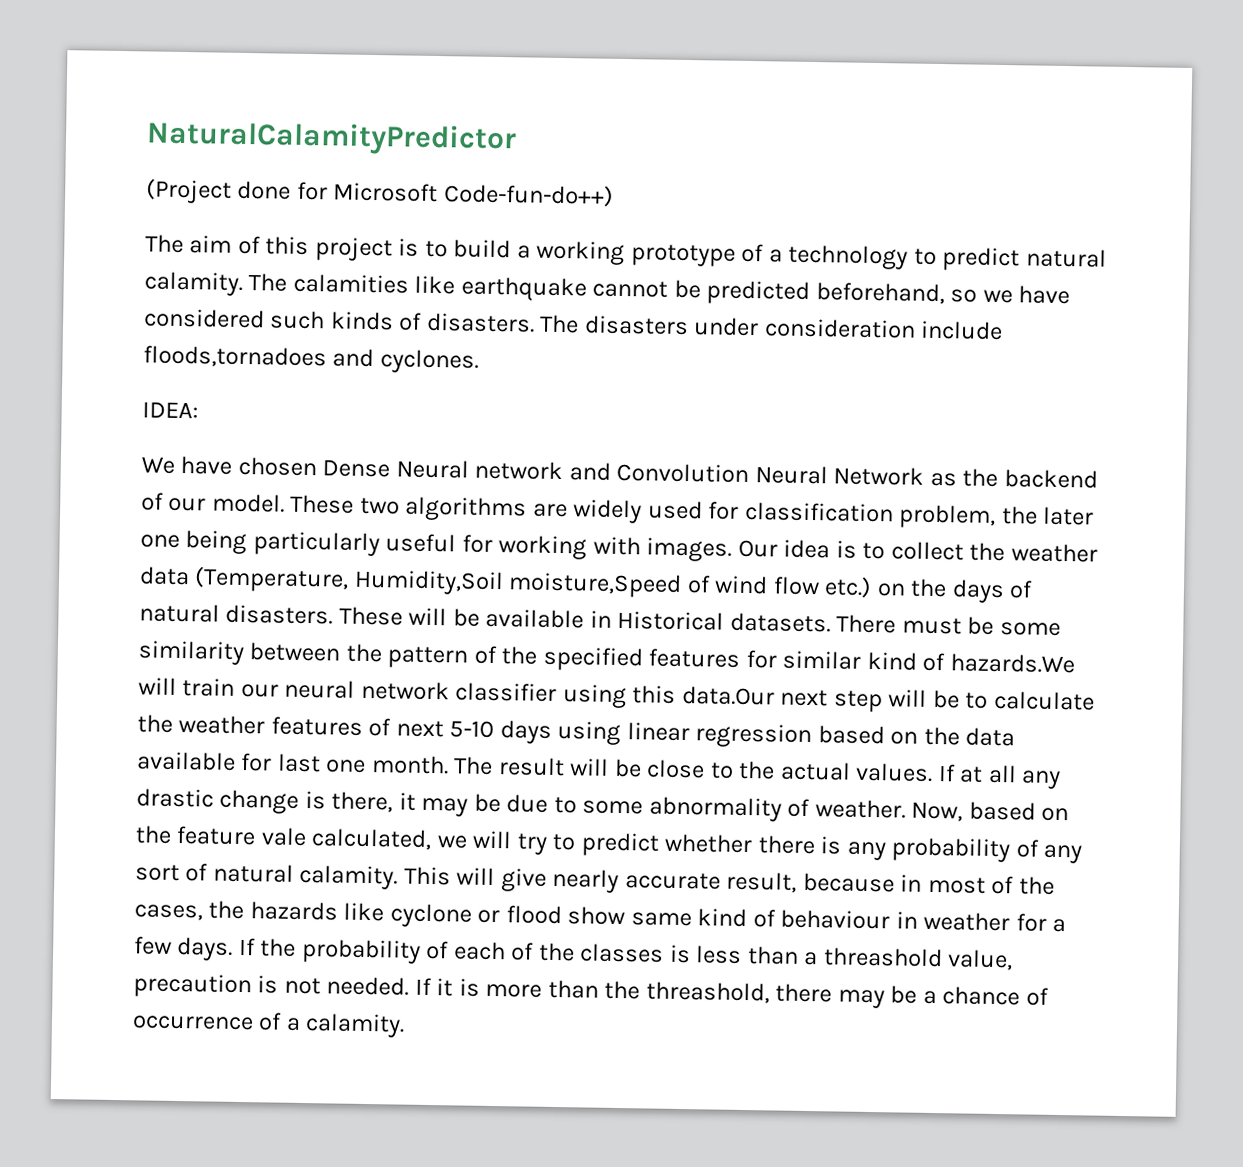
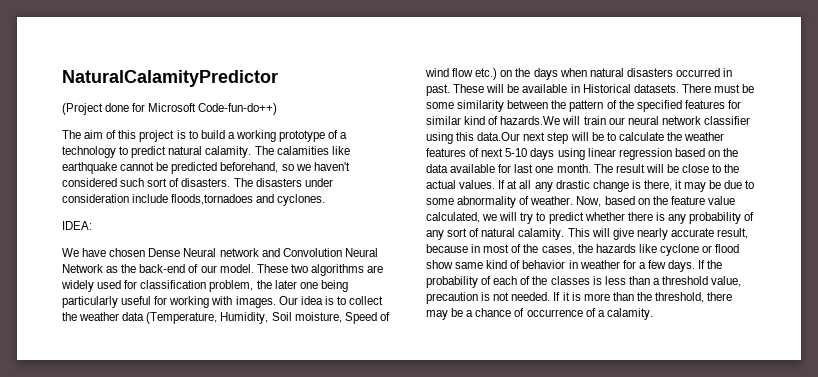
[1018,285,1071,305] have -> [313,162,350,171] haven't
[329,311,394,331] kinds -> [147,178,168,187] sort
[1003,469,1098,489] backend -> [139,264,186,273] back-end
[353,569,683,598] Humidity,Soil moisture,Speed -> [220,312,377,324] Humidity, Soil moisture, Speed
[1009,580,1034,599] [139,603,334,625] of natural disasters. -> [559,68,733,77] [426,84,450,96] when natural disasters occurred in past.
[260,827,307,847] vale -> [707,196,735,205] value
[780,909,891,930] behaviour -> [522,260,566,269] behavior
[822,947,943,968] threashold -> [662,276,709,285] threshold
[645,981,770,1004] threashold, -> [655,292,705,303] threshold,

